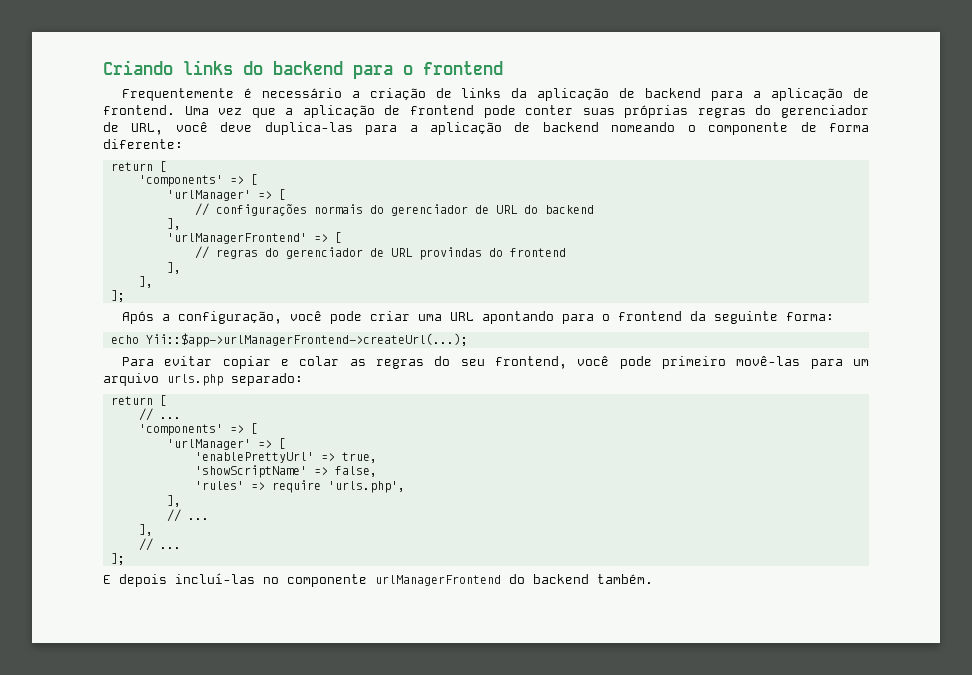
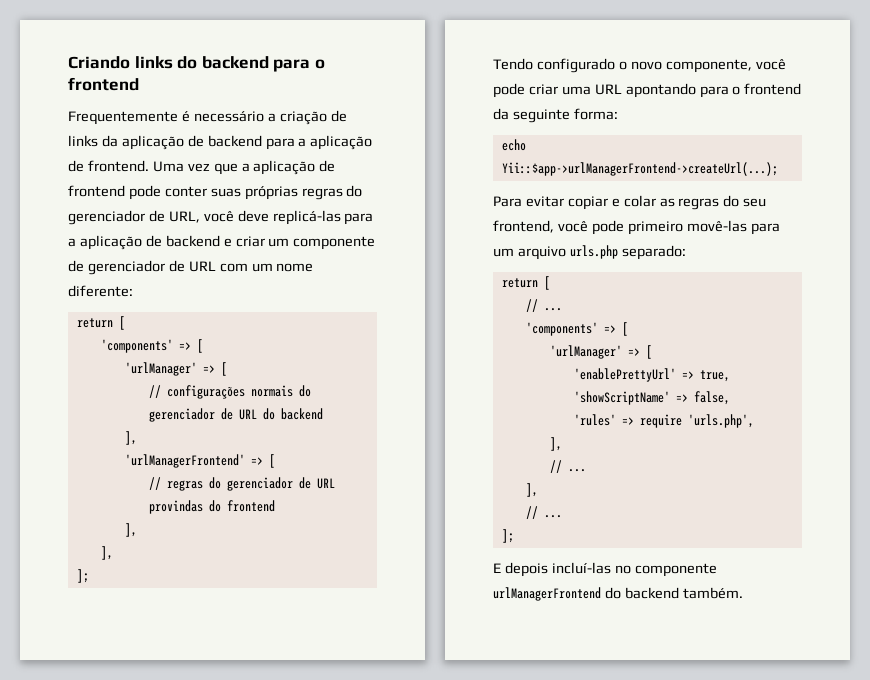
[264,122,353,135] duplica-las -> [272,210,341,225] replicá-las
[611,122,870,135] nomeando o componente de forma -> [223,236,376,250] [68,260,314,275] e criar um componente de gerenciador de URL com um nome
[121,311,282,324] Após a configuração, -> [493,58,752,73] Tendo configurado o novo componente,

